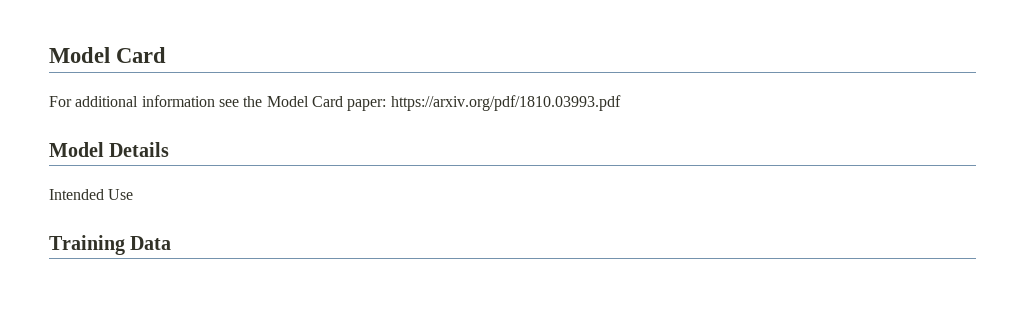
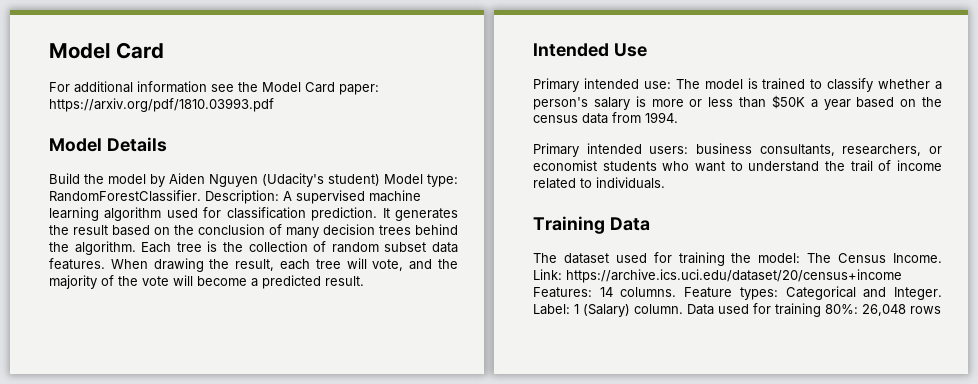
[49,189,134,200] [49,235,172,255] Intended Use // Training Data -> [49,173,458,187] [49,190,421,204] [49,207,458,221] [49,224,458,238] [49,241,459,255] [49,258,459,272] [49,275,364,289] [533,43,647,57] [533,78,942,92] [533,95,942,110] [533,112,678,124] [533,143,942,157] [533,160,942,172] [533,177,665,189] [533,216,650,234] [533,252,942,266] [533,269,902,283] [533,286,942,300] [533,303,941,317] Build the model by Aiden Nguyen (Udacity's student) Model type: RandomForestClassifier. Description: A supervised machine learning algorithm used for classification prediction. It generates the result based on the conclusion of many decision trees behind the algorithm. Each tree is the collection of random subset data features. When drawing the result, each tree will vote, and the majority of the vote will become a predicted result. // Intended Use // Primary intended use: The model is trained to classify whether a person's salary is more or less than $50K a year based on the census data from 1994. // Primary intended users: business consultants, researchers, or economist students who want to understand the trail of income related to individuals. // Training Data // The dataset used for training the model: The Census Income. Link: https://archive.ics.uci.edu/dataset/20/census+income Features: 14 columns. Feature types: Categorical and Integer. Label: 1 (Salary) column. Data used for training 80%: 26,048 rows

